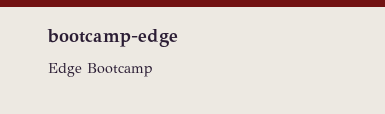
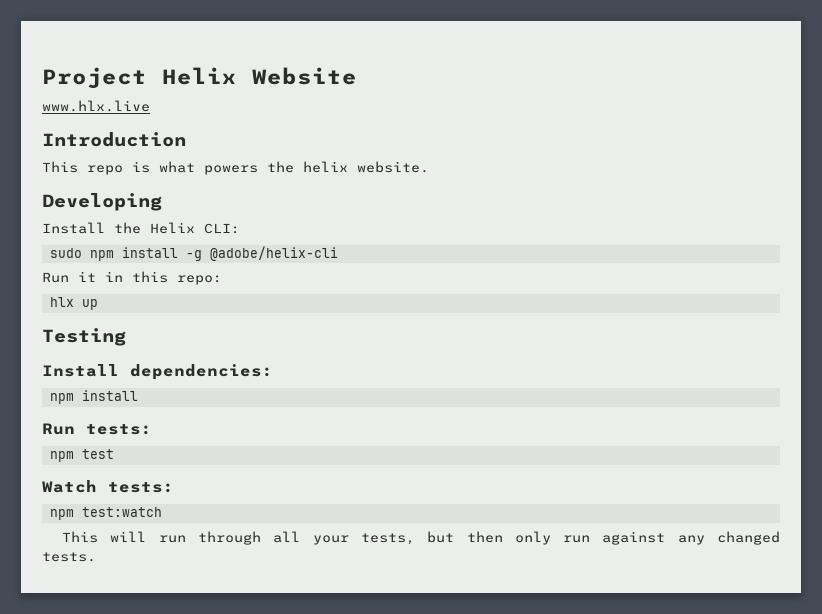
[47,29,178,47] [48,63,153,77] bootcamp-edge // Edge Bootcamp -> [42,67,357,89] [42,100,150,112] [42,132,186,147] [42,161,429,175] [42,193,162,211] [42,222,240,234] [49,246,338,261] [42,271,222,285] [49,297,98,310] [42,328,126,346] [42,364,273,380] [49,390,138,404] [42,423,152,435] [49,449,114,462] [42,480,174,493] [49,507,162,520] [62,531,781,545] [42,552,96,562] Project Helix Website // www.hlx.live // Introduction // This repo is what powers the helix website. // Developing // Install the Helix CLI: // sudo npm install -g @adobe/helix-cli // Run it in this repo: // hlx up // Testing // Install dependencies: // npm install // Run tests: // npm test // Watch tests: // npm test:watch // This will run through all your tests, but then only run against any changed tests.

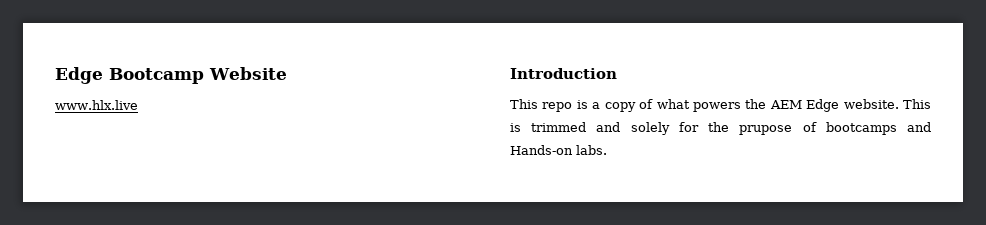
[42,67,237,89] Project Helix -> [55,67,204,84] Edge Bootcamp
(150, 167) none -> [592,99,654,112] a copy of
[303,161,348,173] helix -> [769,99,840,112] AEM Edge
[42,193,162,211] [42,222,240,234] [49,246,338,261] [42,271,222,285] [49,297,98,310] [42,328,126,346] [42,364,273,380] [49,390,138,404] [42,423,152,435] [49,449,114,462] [42,480,174,493] [49,507,162,520] [62,531,781,545] [42,552,96,562] // Developing // Install the Helix CLI: // sudo npm install -g @adobe/helix-cli // Run it in this repo: // hlx up // Testing // Install dependencies: // npm install // Run tests: // npm test // Watch tests: // npm test:watch // This will run through all your tests, but then only run against any changed tests. -> [903,99,931,109] [510,122,931,135] [510,145,607,155] This is trimmed and solely for the prupose of bootcamps and Hands-on labs.

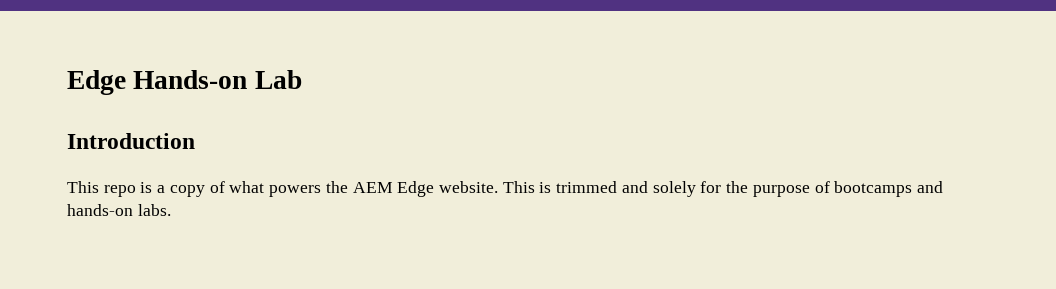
[55,67,287,84] [55,100,138,110] Edge Bootcamp Website // www.hlx.live -> [67,70,302,95] Edge Hands-on Lab
[739,125,793,135] prupose -> [752,185,810,197] purpose
[510,145,573,155] Hands-on -> [67,204,133,216] hands-on

